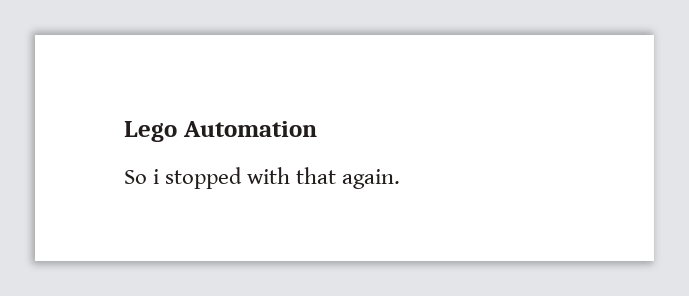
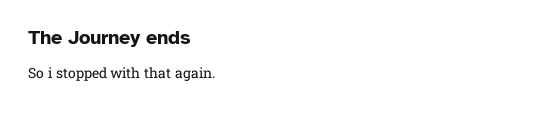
[124,121,317,142] Lego Automation -> [28,31,191,47] The Journey ends

